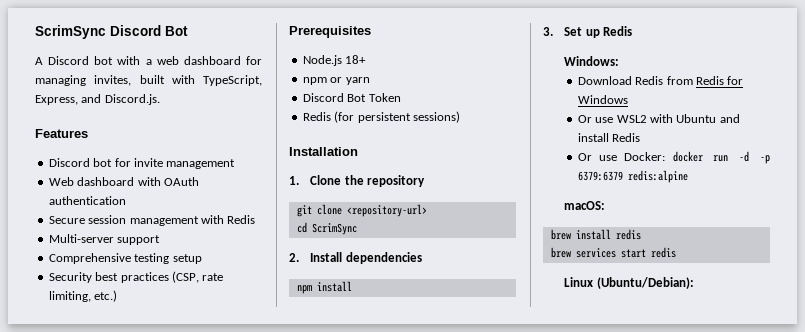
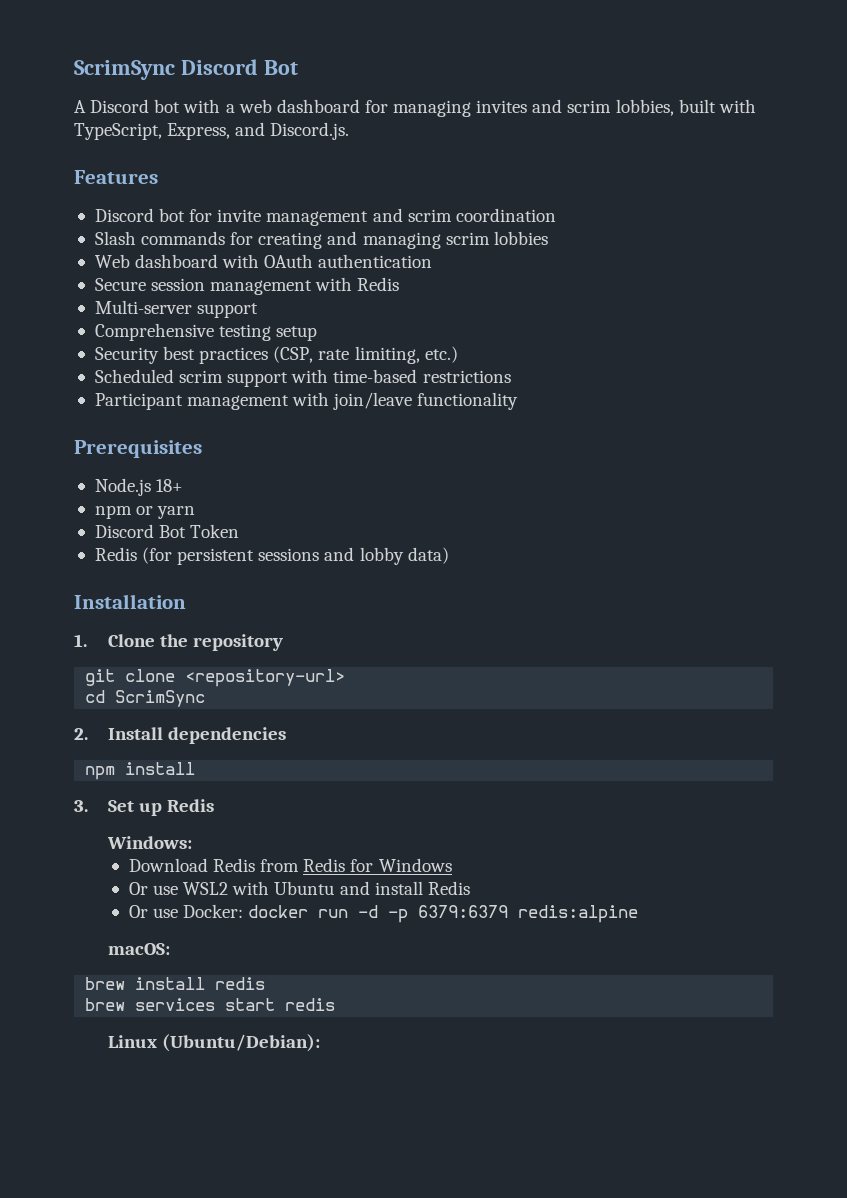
[94,75,132,86] invites, -> [476,99,674,116] invites and scrim lobbies,
(236, 164) none -> [372,208,556,222] [94,231,548,249] and scrim coordination // Slash commands for creating and managing scrim lobbies
(118, 296) none -> [94,369,511,387] [94,392,519,410] // Scheduled scrim support with time-based restrictions // Participant management with join/leave functionality
[412,111,460,123] sessions) -> [258,547,449,565] sessions and lobby data)

